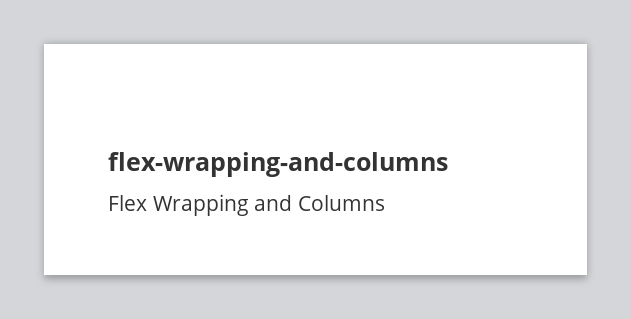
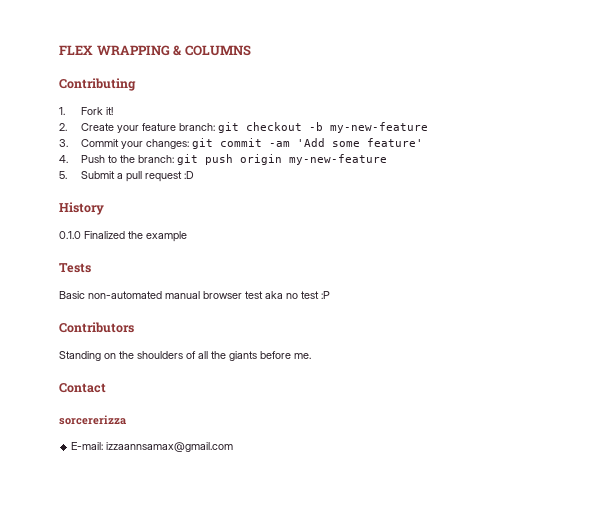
[108,152,448,177] [108,194,386,216] flex-wrapping-and-columns // Flex Wrapping and Columns -> [59,45,251,56] [59,78,136,91] [59,107,113,115] [59,122,428,133] [59,138,423,149] [59,154,387,165] [59,171,194,182] [59,202,104,215] [59,231,187,242] [59,263,91,273] [59,291,330,299] [59,322,134,333] [59,351,311,361] [59,383,106,393] [59,415,126,425] [71,442,234,452] FLEX WRAPPING & COLUMNS // Contributing // 1. Fork it! // 2. Create your feature branch: git checkout -b my-new-feature // 3. Commit your changes: git commit -am 'Add some feature' // 4. Push to the branch: git push origin my-new-feature // 5. Submit a pull request :D // History // 0.1.0 Finalized the example // Tests // Basic non-automated manual browser test aka no test :P // Contributors // Standing on the shoulders of all the giants before me. // Contact // sorcererizza // E-mail: izzaannsamax@gmail.com

